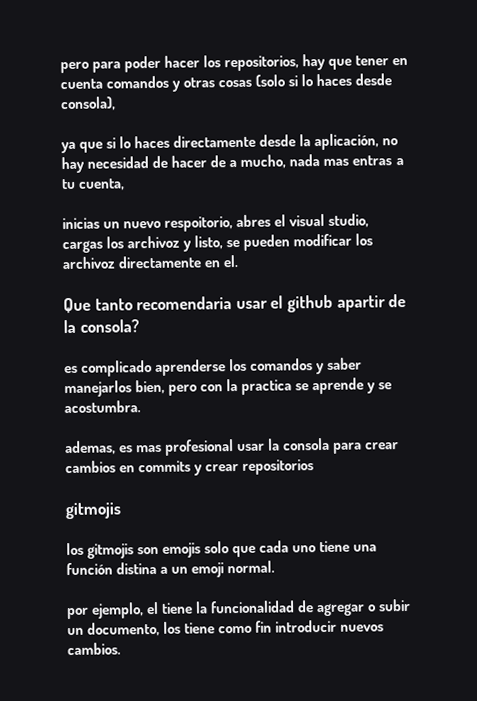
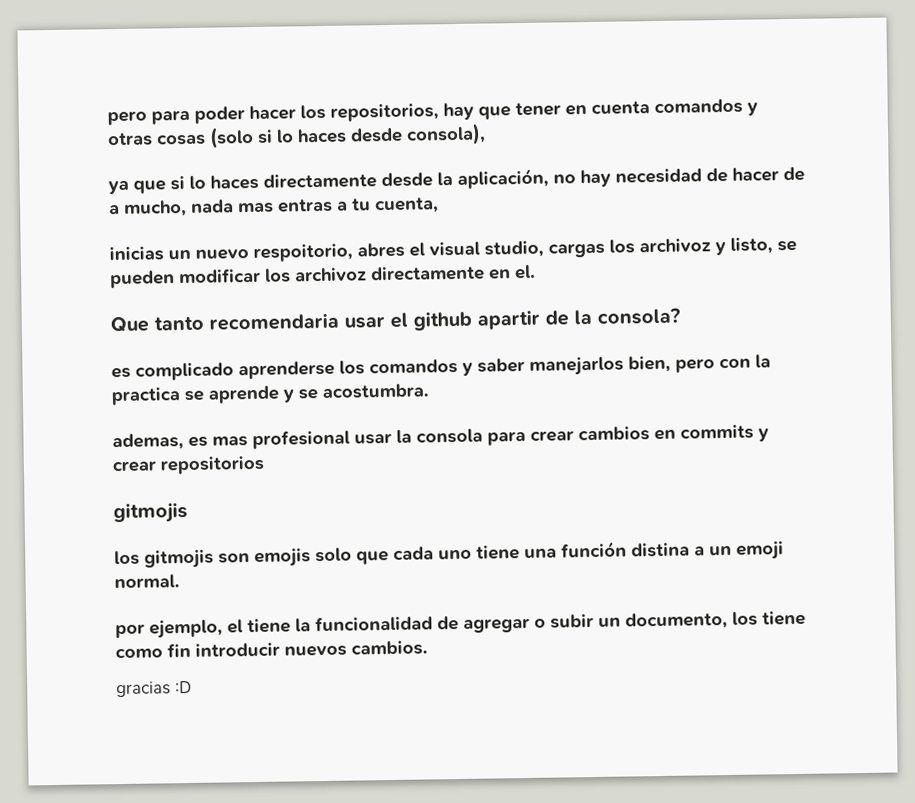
(121, 649) none -> [116,680,192,698] // gracias :D

